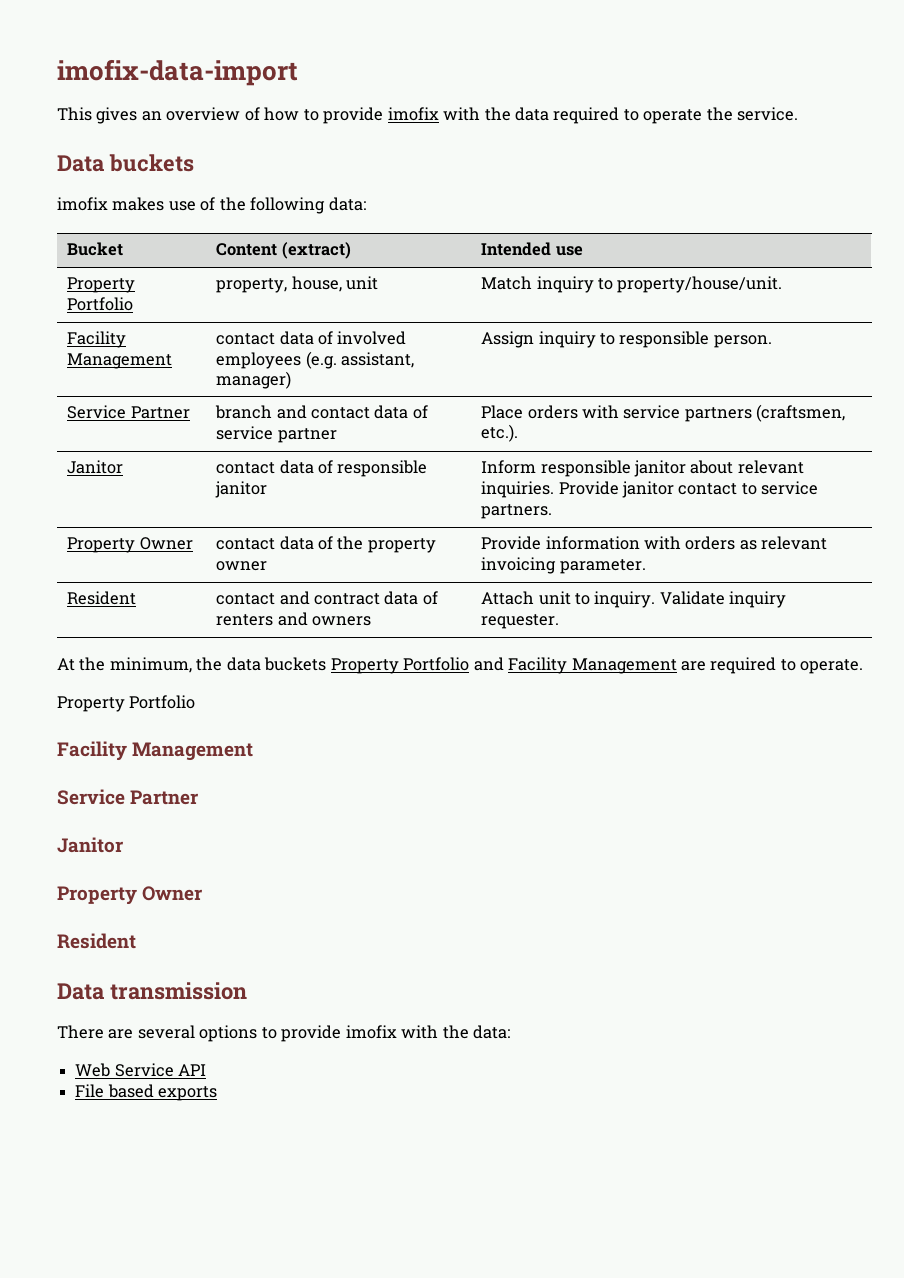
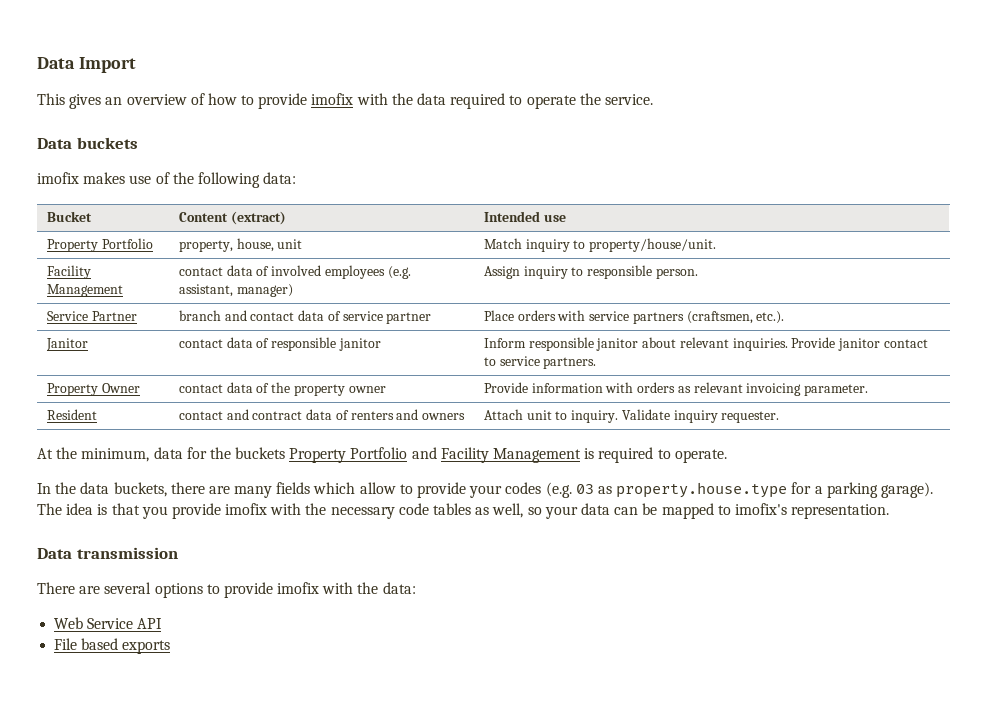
[57,59,298,86] imofix-data-import -> [37,57,136,73] Data Import
[196,657,261,671] the data -> [153,447,231,459] data for the
[681,661,707,671] are -> [584,448,595,459] is
[57,695,196,712] [57,741,254,761] [57,789,199,805] [57,837,123,853] [57,886,203,905] [57,933,136,949] Property Portfolio // Facility Management // Service Partner // Janitor // Property Owner // Resident -> [37,482,933,498] [37,503,890,519] In the data buckets, there are many fields which allow to provide your codes (e.g. 03 as property.house.type for a parking garage). The idea is that you provide imofix with the necessary code tables as well, so your data can be mapped to imofix's representation.

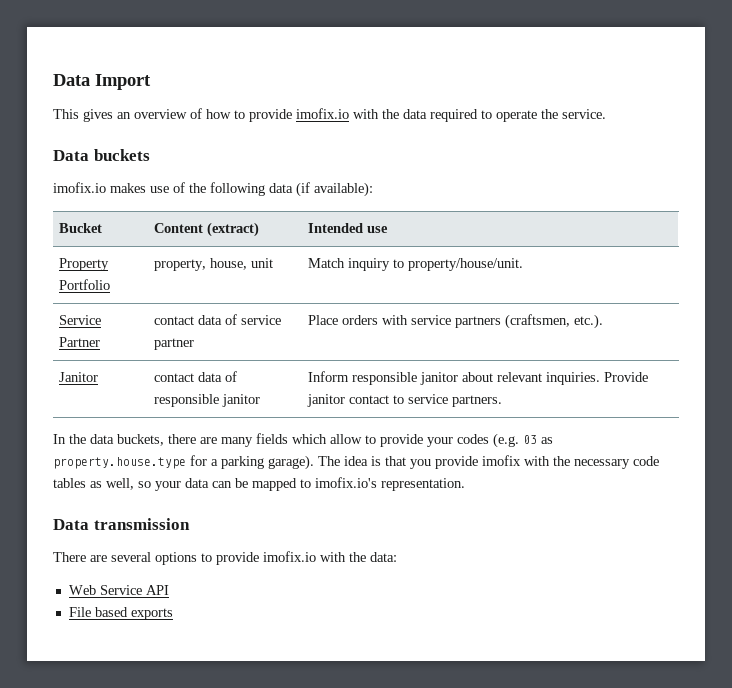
[311,93,354,105] imofix -> [296,108,349,119] imofix.io
[37,172,79,184] imofix -> [53,182,106,193] imofix.io
[263,172,297,184] data: -> [269,182,373,197] data (if available):
[46,265,91,279] [46,284,123,297] [178,265,411,279] [178,284,293,297] [483,265,698,279] // Facility Management | contact data of involved employees (e.g. assistant, manager) | Assign inquiry to responsible person. -> (524, 264) none
[178,310,247,321] branch and -> (101, 342) none
[46,383,140,396] [178,382,386,396] [483,382,869,396] [46,409,97,420] [178,409,466,420] [483,409,780,423] [37,447,727,463] // Property Owner | contact data of the property owner | Provide information with orders as relevant invoicing parameter. // Resident | contact and contract data of renters and owners | Attach unit to inquiry. Validate inquiry requester. // At the minimum, data for the buckets Property Portfolio and Facility Management is required to operate. -> (503, 401) none
[734,503,787,515] imofix's -> [315,477,377,488] imofix.io's
[277,582,320,594] imofix -> [263,551,316,562] imofix.io

